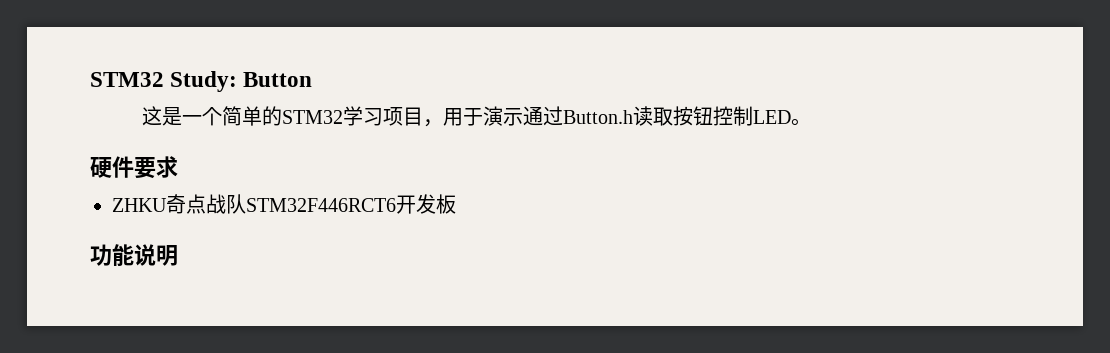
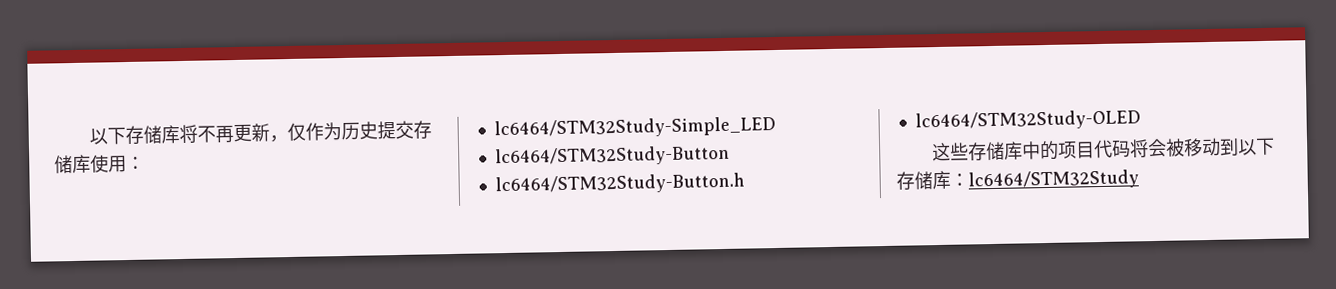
[90,71,313,92] [141,106,811,127] [90,156,178,179] [112,194,456,214] [90,244,178,266] STM32 Study: Button // 这是一个简单的STM32学习项目，用于演示通过Button.h读取按钮控制LED。 // 硬件要求 // ZHKU奇点战队STM32F446RCT6开发板 // 功能说明 -> [88,120,432,145] [54,154,145,174] [493,116,776,140] [494,144,730,168] [494,172,745,196] [914,109,1141,132] [931,137,1275,162] [896,169,1139,191] 以下存储库将不再更新，仅作为历史提交存储库使用： // lc6464/STM32Study-Simple_LED // lc6464/STM32Study-Button // lc6464/STM32Study-Button.h // lc6464/STM32Study-OLED // 这些存储库中的项目代码将会被移动到以下存储库：lc6464/STM32Study

